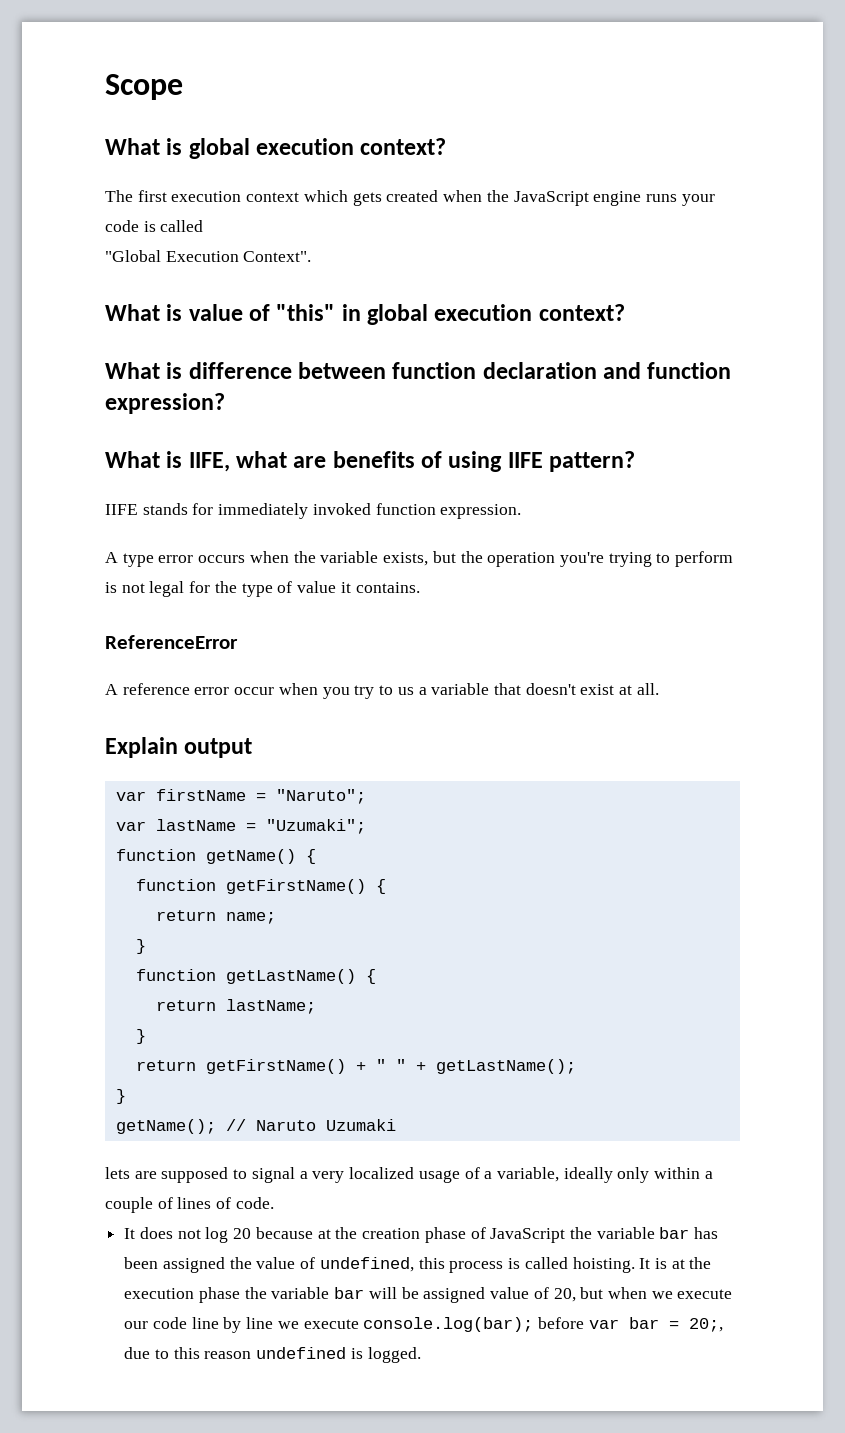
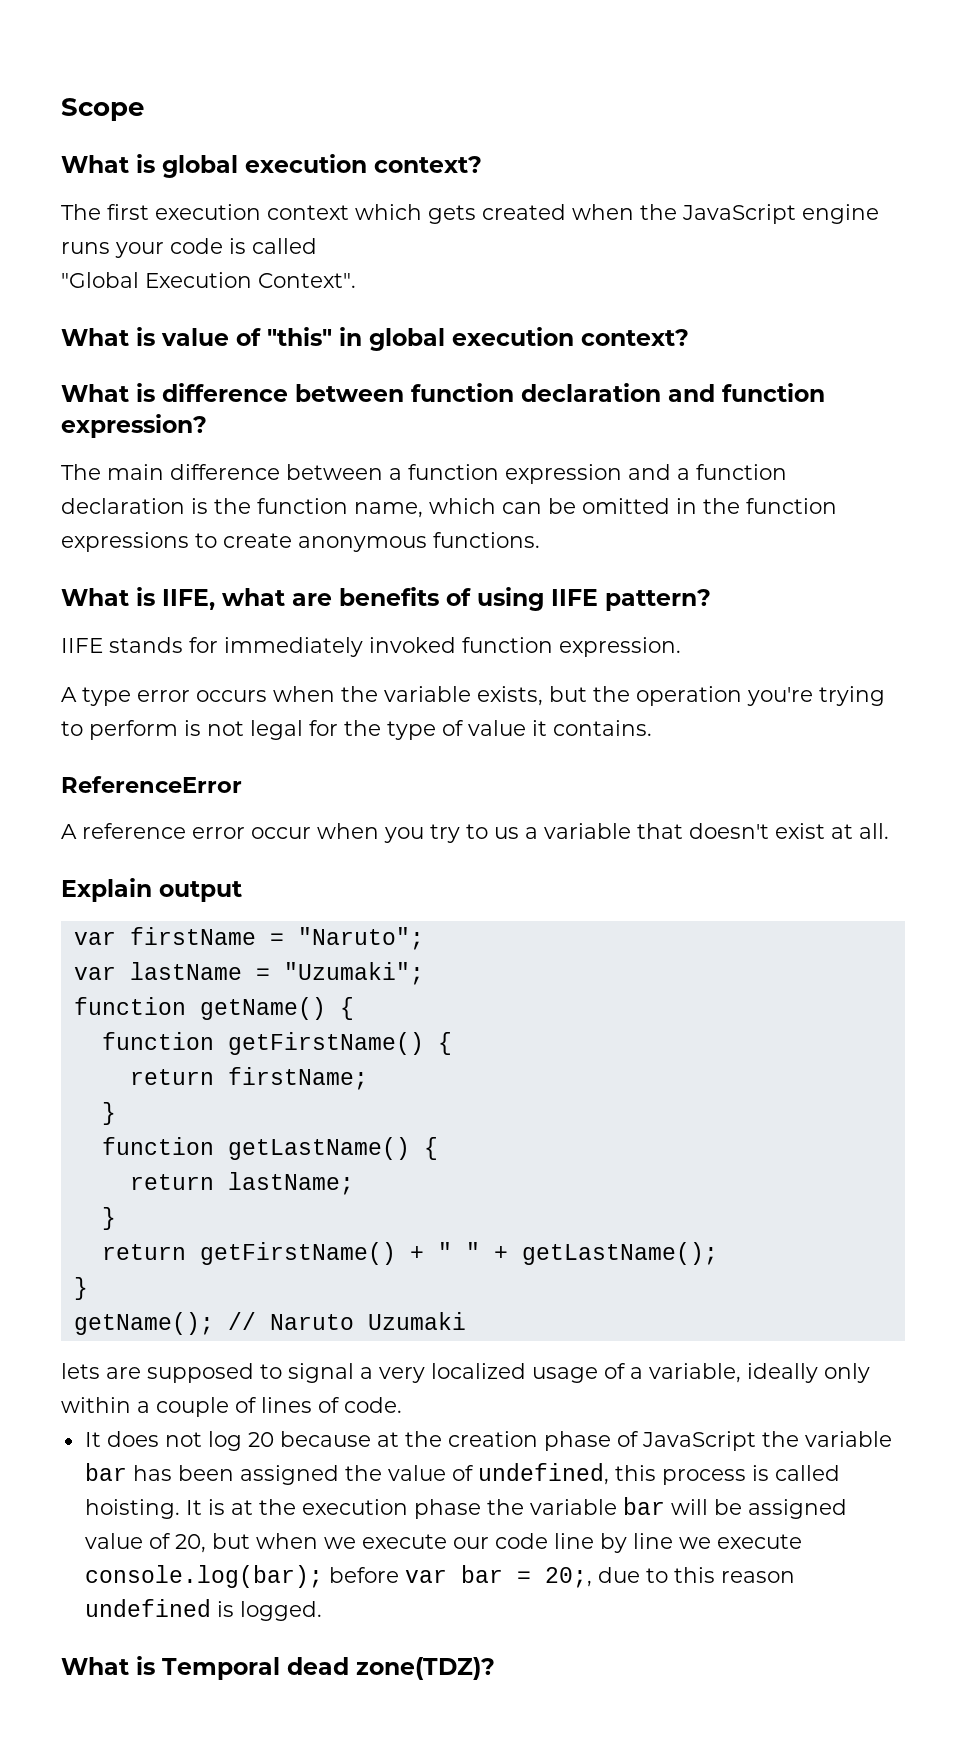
(225, 403) none -> [61,464,787,484] [61,498,837,518] [61,532,540,552] // The main difference between a function expression and a function declaration is the function name, which can be omitted in the function expressions to create anonymous functions.
[225,912,276,924] name; -> [227,1067,368,1090] firstName;
(421, 1355) none -> [61,1656,495,1680] // What is Temporal dead zone(TDZ)?

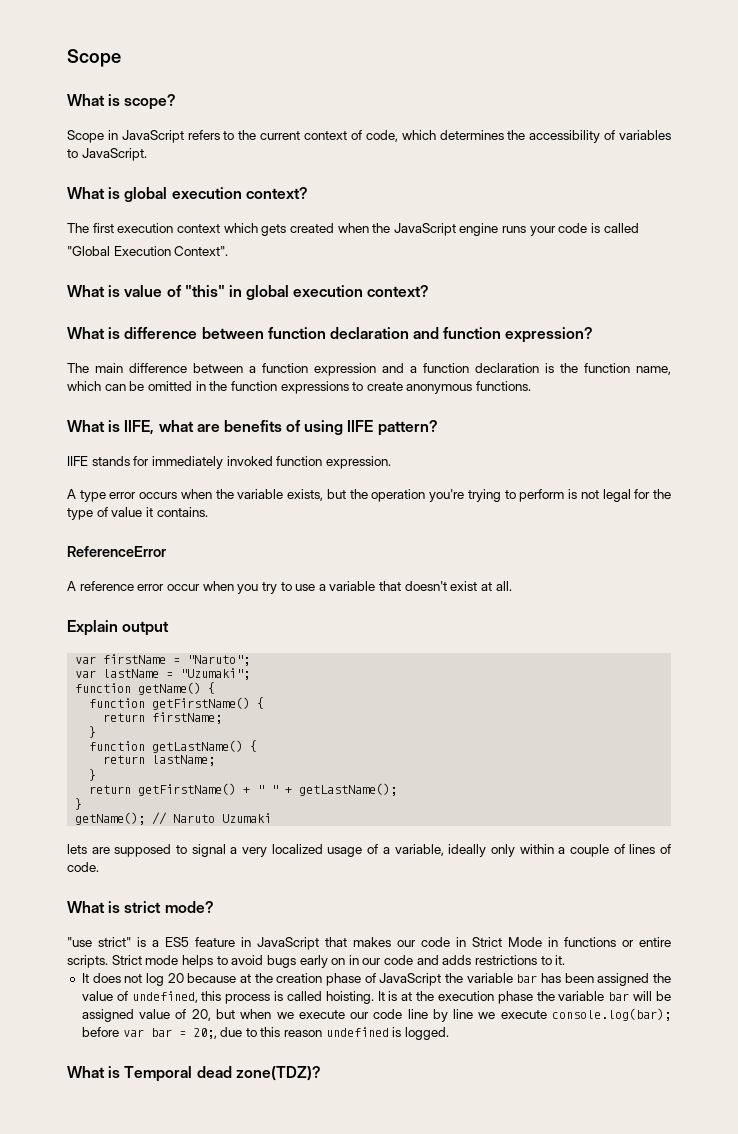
[61,98,144,121] Scope -> [67,49,121,67] [67,94,177,110] [67,130,672,143] [67,148,147,161] Scope // What is scope? // Scope in JavaScript refers to the current context of code, which determines the accessibility of variables to JavaScript.
[494,827,519,839] us -> [295,584,316,591] use
(402, 1405) none -> [67,901,214,913] [67,937,671,950] [67,955,566,968] // What is strict mode? // "use strict" is a ES5 feature in JavaScript that makes our code in Strict Mode in functions or entire scripts. Strict mode helps to avoid bugs early on in our code and adds restrictions to it.

